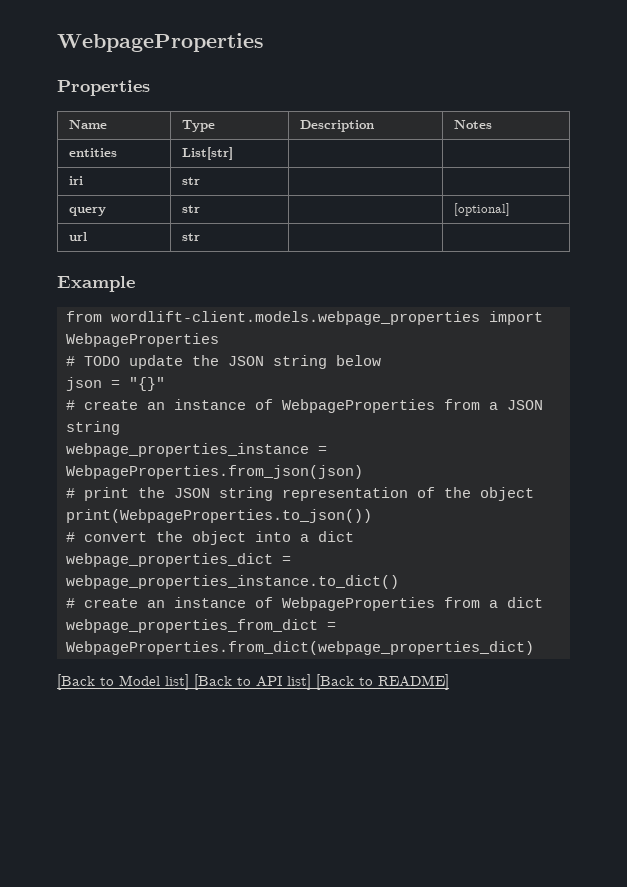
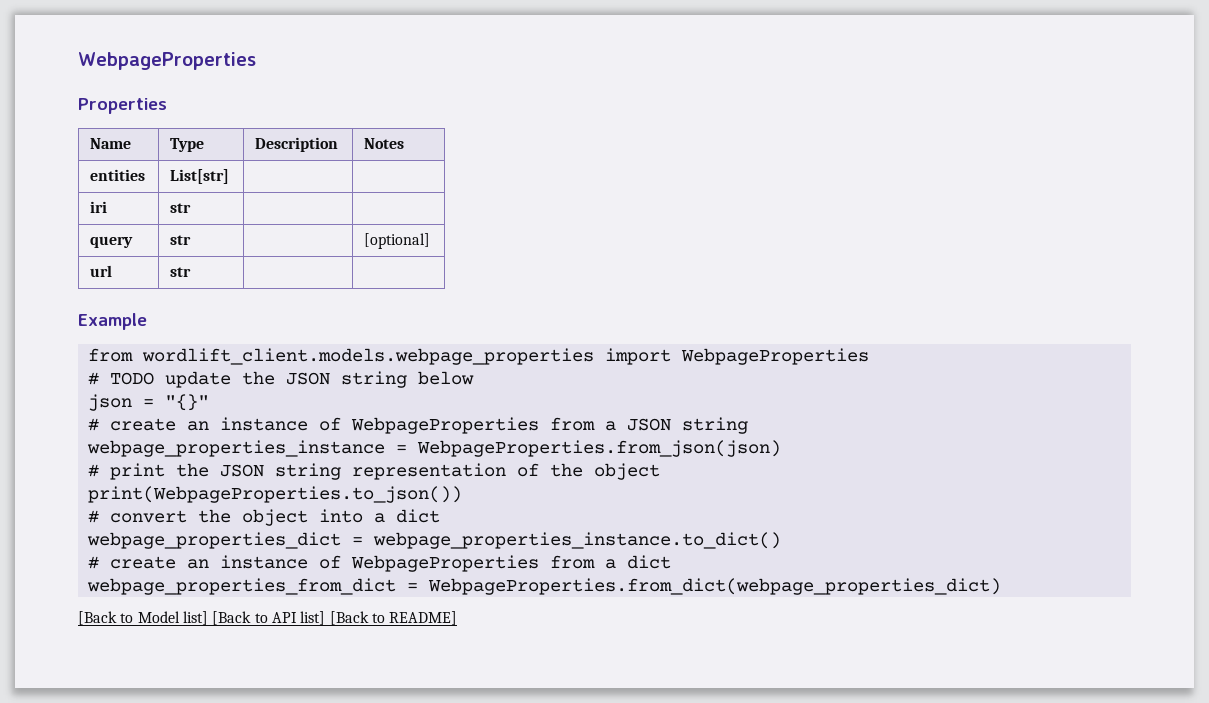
[110,311,480,325] wordlift-client.models.webpage_properties -> [141,348,594,365] wordlift_client.models.webpage_properties

